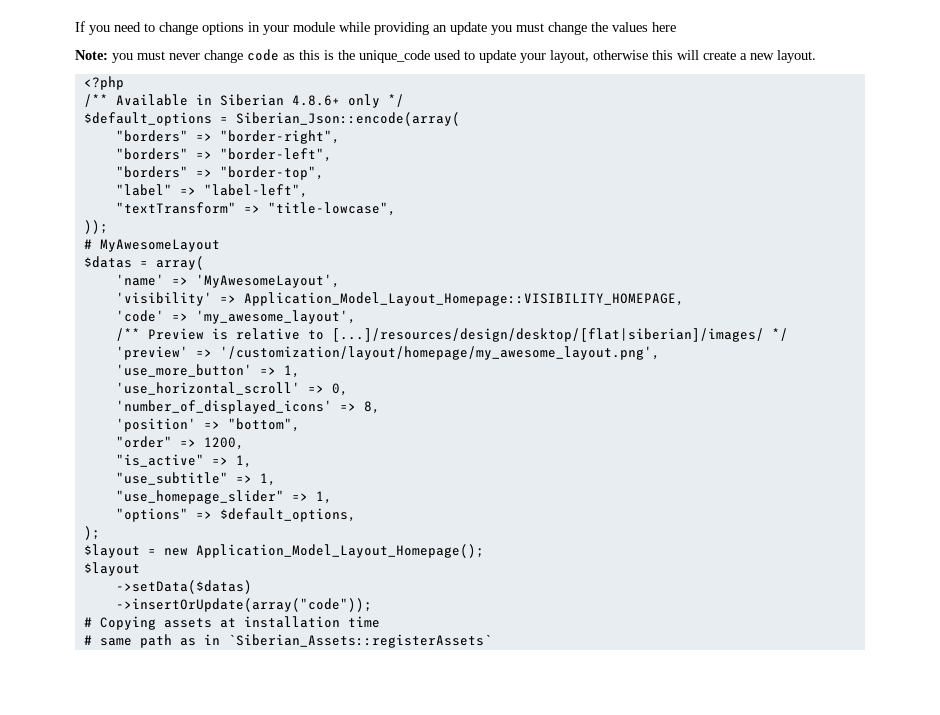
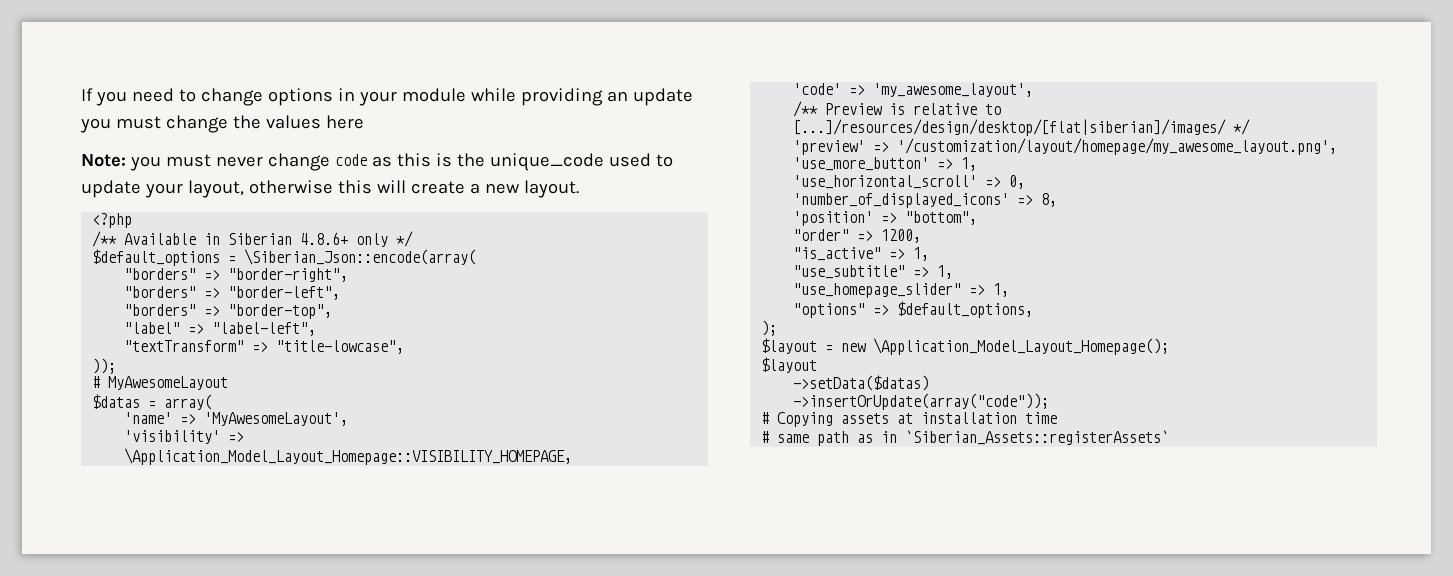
[235,112,460,126] Siberian_Json::encode(array( -> [244,249,477,265] \Siberian_Json::encode(array(
[243,292,684,306] Application_Model_Layout_Homepage::VISIBILITY_HOMEPAGE, -> [124,448,573,465] \Application_Model_Layout_Homepage::VISIBILITY_HOMEPAGE,
[195,544,484,558] Application_Model_Layout_Homepage(); -> [873,338,1170,355] \Application_Model_Layout_Homepage();

